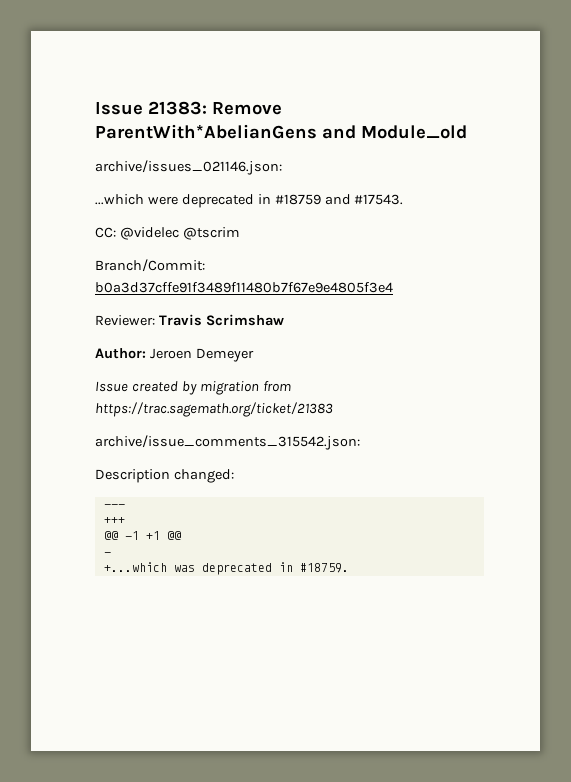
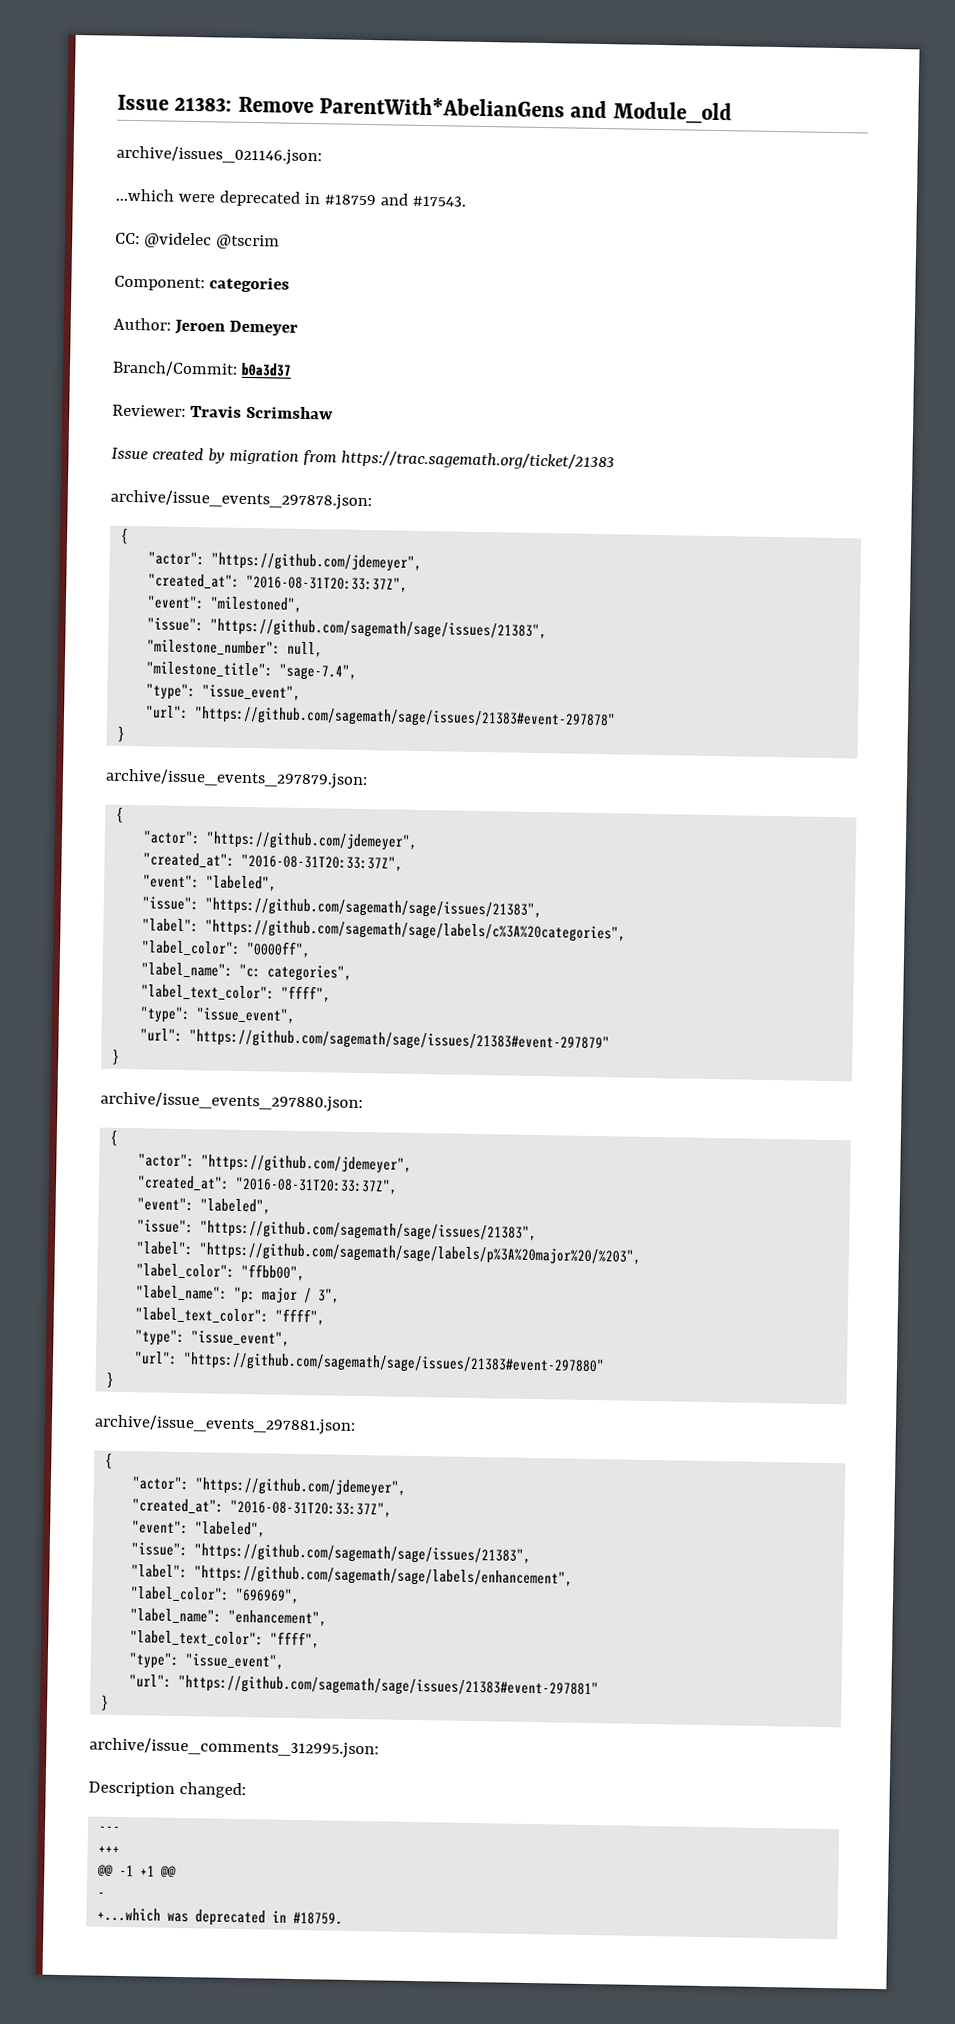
(240, 233) none -> [114,275,290,293] [113,317,298,336] // Component: categories // Author: Jeroen Demeyer
[95,282,393,293] b0a3d37cffe91f3489f11480b7f67e9e4805f3e4 -> [240,362,292,377] b0a3d37
[95,348,254,362] // Author: Jeroen Demeyer -> (333, 412) none
[95,435,360,450] archive/issue_comments_315542.json: -> [110,489,372,511] [120,527,130,544] [148,551,423,572] [148,573,409,593] [147,595,304,613] [147,617,548,641] [147,639,324,658] [146,661,358,681] [146,683,302,701] [145,705,617,730] [117,725,126,742] [105,768,368,790] [116,806,125,823] [143,830,419,851] [143,852,404,872] [143,874,278,892] [142,896,543,920] [142,918,627,943] [141,940,312,959] [141,962,353,982] [141,984,332,1003] [140,1006,297,1024] [140,1028,611,1053] [112,1048,121,1065] [100,1091,363,1113] [110,1129,119,1146] [138,1153,413,1174] [137,1175,399,1195] [137,1197,272,1215] [137,1219,538,1243] [136,1241,642,1266] [136,1263,306,1282] [136,1285,341,1304] [135,1307,326,1326] [135,1329,291,1347] [134,1351,606,1376] [106,1371,115,1388] [94,1414,356,1435] [105,1452,114,1469] [132,1476,407,1497] [132,1498,393,1518] [132,1520,267,1538] [131,1542,532,1566] [131,1564,574,1588] [130,1586,301,1605] [130,1608,328,1627] [130,1630,321,1649] [129,1652,285,1670] [129,1674,600,1699] [100,1694,110,1711] [89,1737,379,1759] archive/issue_events_297878.json: // { // "actor": "https://github.com/jdemeyer", // "created_at": "2016-08-31T20:33:37Z", // "event": "milestoned", // "issue": "https://github.com/sagemath/sage/issues/21383", // "milestone_number": null, // "milestone_title": "sage-7.4", // "type": "issue_event", // "url": "https://github.com/sagemath/sage/issues/21383#event-297878" // } // archive/issue_events_297879.json: // { // "actor": "https://github.com/jdemeyer", // "created_at": "2016-08-31T20:33:37Z", // "event": "labeled", // "issue": "https://github.com/sagemath/sage/issues/21383", // "label": "https://github.com/sagemath/sage/labels/c%3A%20categories", // "label_color": "0000ff", // "label_name": "c: categories", // "label_text_color": "ffff", // "type": "issue_event", // "url": "https://github.com/sagemath/sage/issues/21383#event-297879" // } // archive/issue_events_297880.json: // { // "actor": "https://github.com/jdemeyer", // "created_at": "2016-08-31T20:33:37Z", // "event": "labeled", // "issue": "https://github.com/sagemath/sage/issues/21383", // "label": "https://github.com/sagemath/sage/labels/p%3A%20major%20/%203", // "label_color": "ffbb00", // "label_name": "p: major / 3", // "label_text_color": "ffff", // "type": "issue_event", // "url": "https://github.com/sagemath/sage/issues/21383#event-297880" // } // archive/issue_events_297881.json: // { // "actor": "https://github.com/jdemeyer", // "created_at": "2016-08-31T20:33:37Z", // "event": "labeled", // "issue": "https://github.com/sagemath/sage/issues/21383", // "label": "https://github.com/sagemath/sage/labels/enhancement", // "label_color": "696969", // "label_name": "enhancement", // "label_text_color": "ffff", // "type": "issue_event", // "url": "https://github.com/sagemath/sage/issues/21383#event-297881" // } // archive/issue_comments_312995.json:

